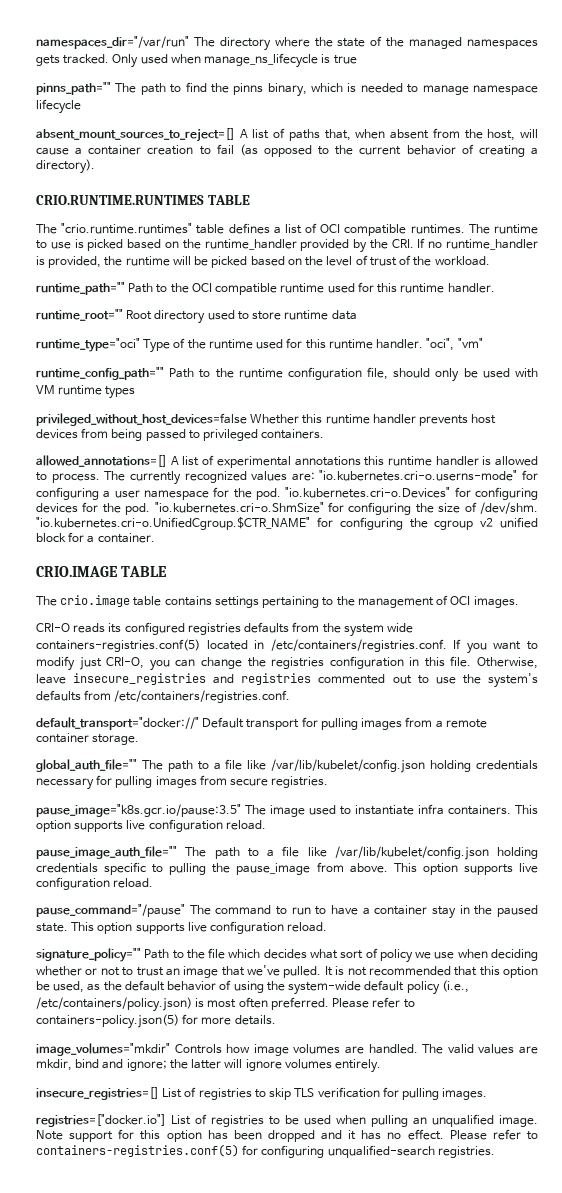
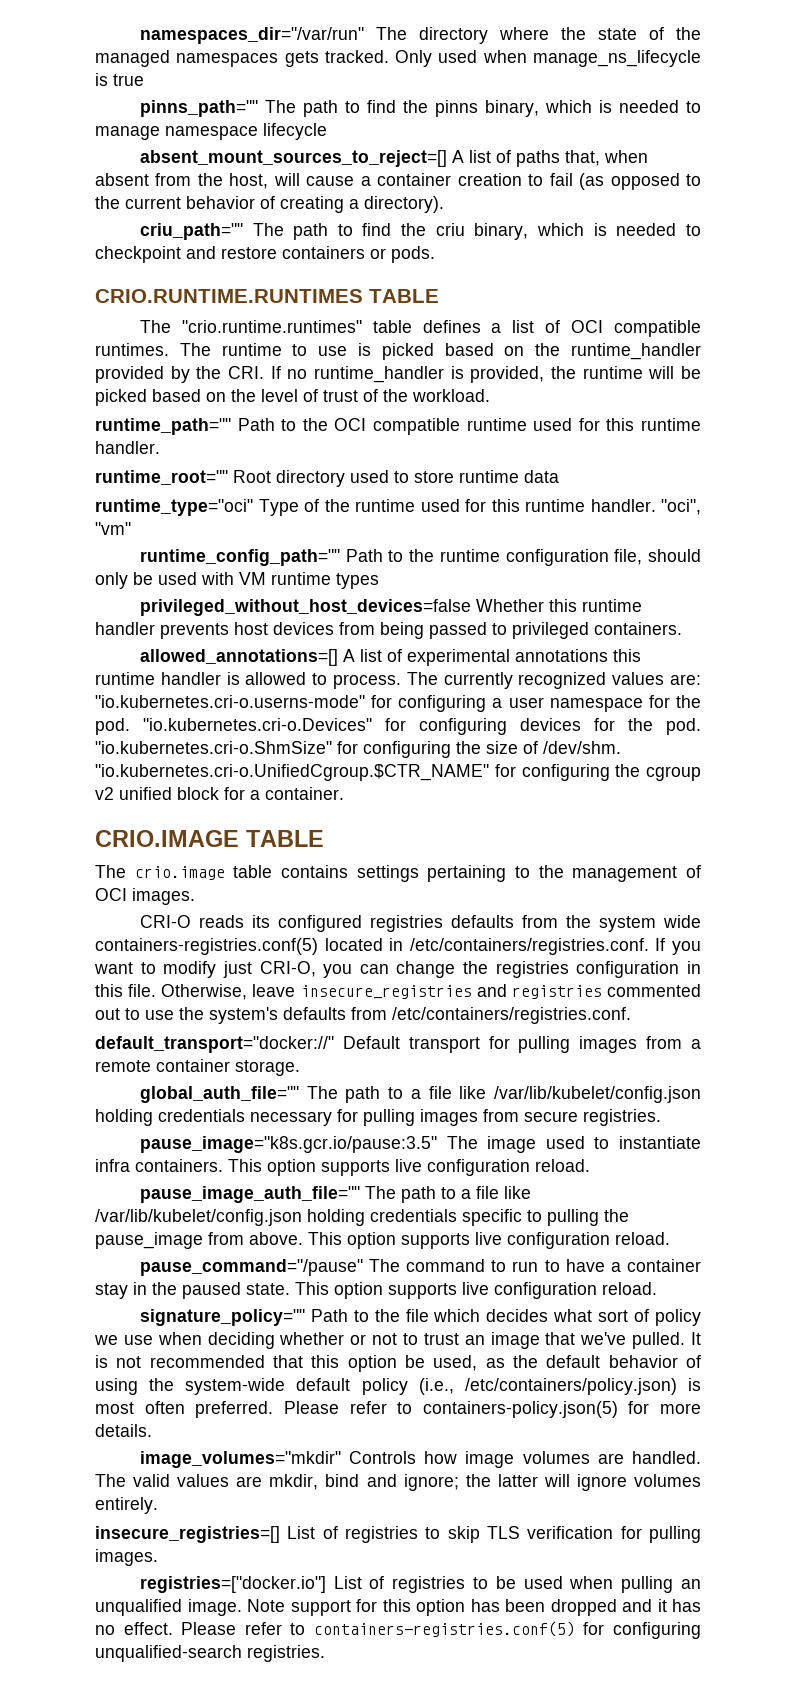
(95, 166) none -> [139,223,702,240] [95,246,435,263] // criu_path="" The path to find the criu binary, which is needed to checkpoint and restore containers or pods.

